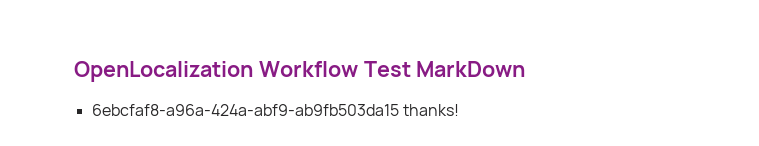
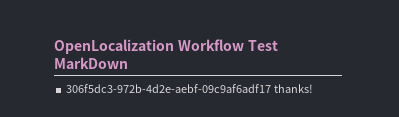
[91,104,399,116] 6ebcfaf8-a96a-424a-abf9-ab9fb503da15 -> [66,84,272,93] 306f5dc3-972b-4d2e-aebf-09c9af6adf17

